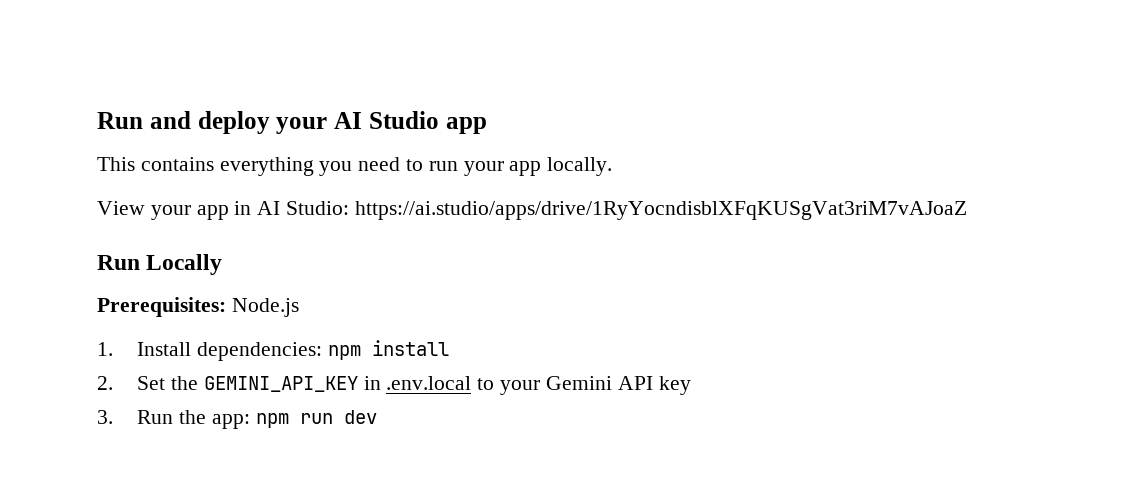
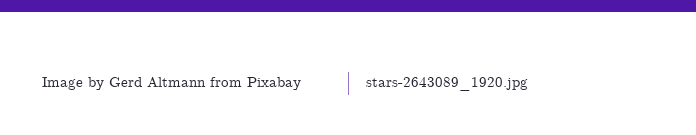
[97,111,487,134] [97,157,613,176] [97,201,967,220] [97,254,223,275] [97,297,299,317] [97,340,449,361] [97,376,691,395] [97,410,377,429] Run and deploy your AI Studio app // This contains everything you need to run your app locally. // View your app in AI Studio: https://ai.studio/apps/drive/1RyYocndisblXFqKUSgVat3riM7vAJoaZ // Run Locally // Prerequisites: Node.js // 1. Install dependencies: npm install // 2. Set the GEMINI_API_KEY in .env.local to your Gemini API key // 3. Run the app: npm run dev -> [42,77,528,91] Image by Gerd Altmann from Pixabay stars-2643089_1920.jpg

